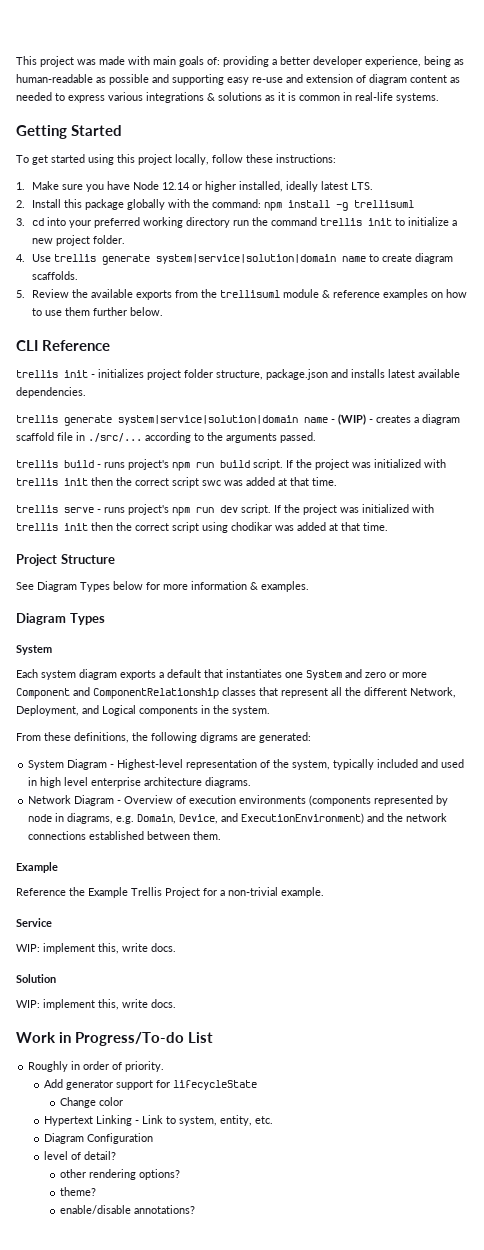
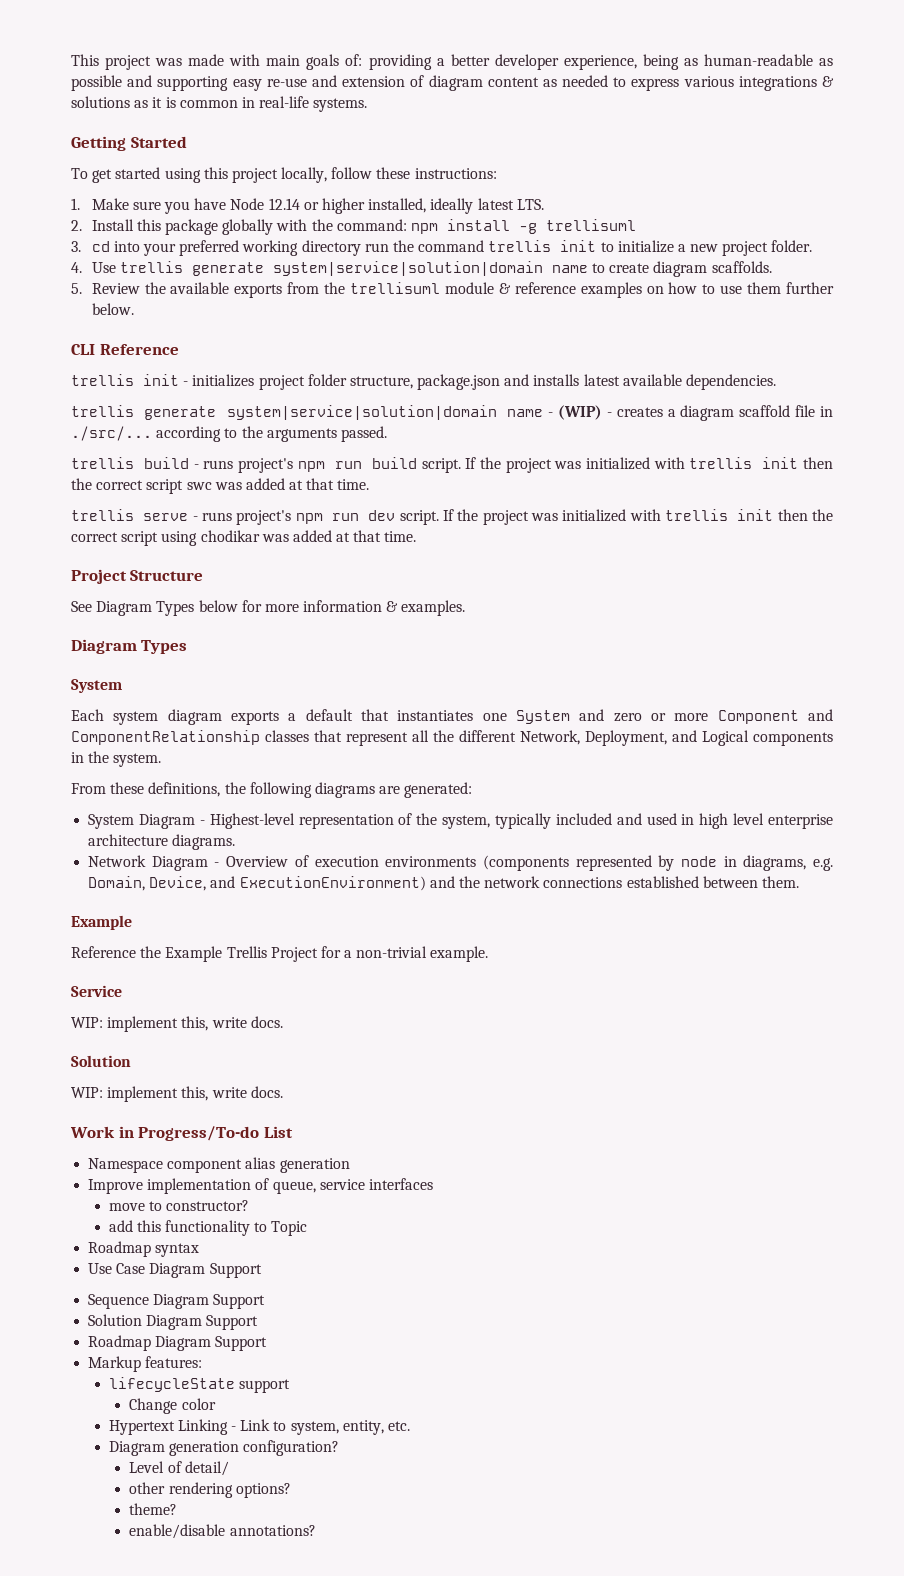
[200,732,238,743] digrams -> [314,782,375,798] diagrams
[28,1061,165,1072] [44,1079,114,1090] Roughly in order of priority. // Add generator -> [88,1157,350,1173] [88,1178,433,1194] [108,1200,250,1211] [108,1220,308,1236] [88,1241,200,1257] [88,1263,262,1278] [88,1294,266,1309] [88,1314,259,1330] [88,1335,268,1351] [88,1356,203,1372] [108,1377,235,1392] Namespace component alias generation // Improve implementation of queue, service interfaces // move to constructor? // add this functionality to Topic // Roadmap syntax // Use Case Diagram Support // Sequence Diagram Support // Solution Diagram Support // Roadmap Diagram Support // Markup features: // lifecycleState
[156,1080,258,1090] for lifecycleState -> (290, 1386) none
[87,1133,154,1144] [44,1151,117,1160] Configuration // level of detail? -> [168,1440,340,1456] [129,1461,229,1476] generation configuration? // Level of detail/

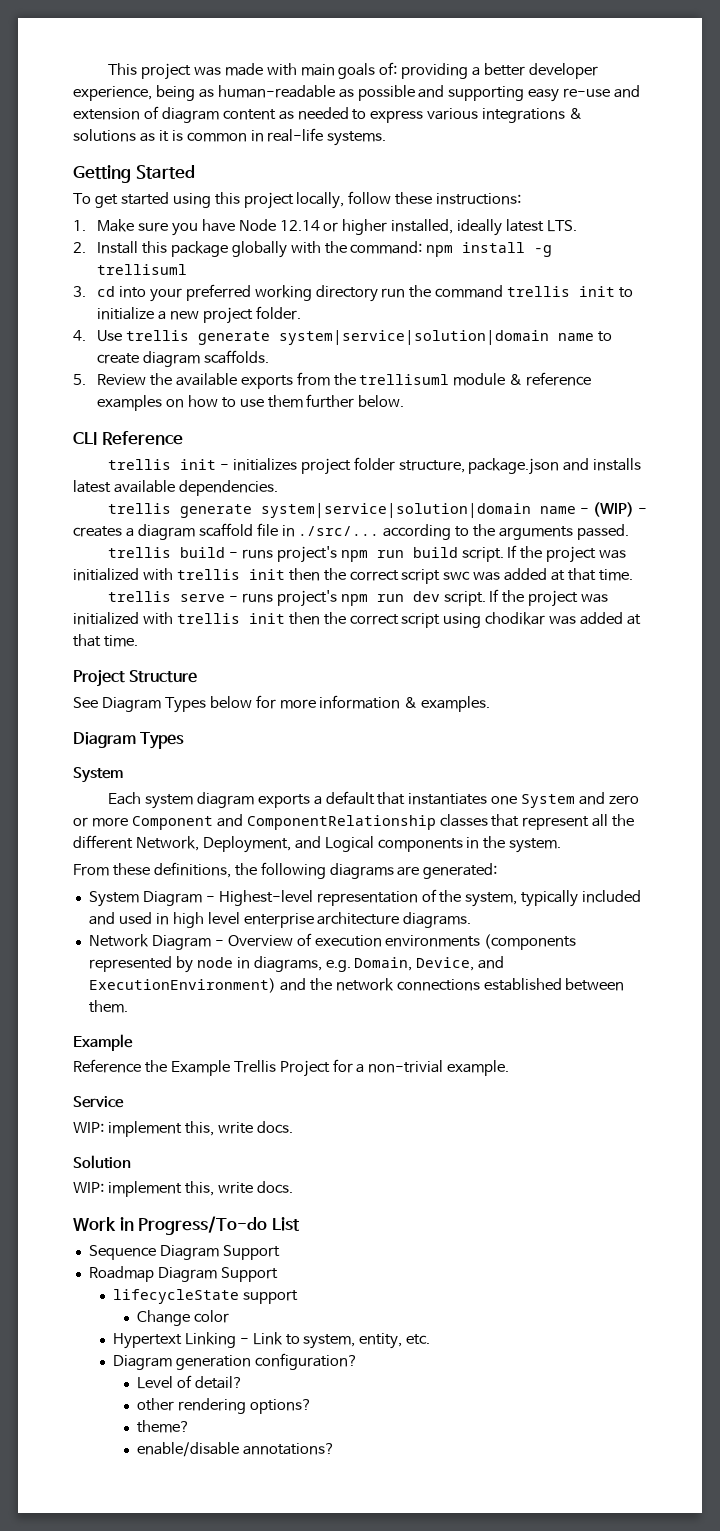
[88,1157,350,1173] [88,1178,433,1194] [108,1200,250,1211] [108,1220,308,1236] [88,1241,200,1257] [88,1263,262,1278] // Namespace component alias generation // Improve implementation of queue, service interfaces // move to constructor? // add this functionality to Topic // Roadmap syntax // Use Case Diagram Support -> (300, 1224) none
[88,1314,259,1330] // Solution Diagram Support -> (280, 1252) none
[88,1356,203,1372] // Markup features: -> (278, 1274) none
[184,1461,229,1476] detail/ -> [194,1376,243,1389] detail?

